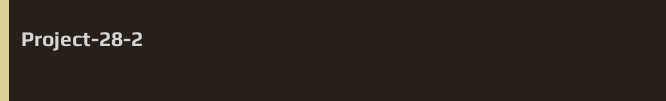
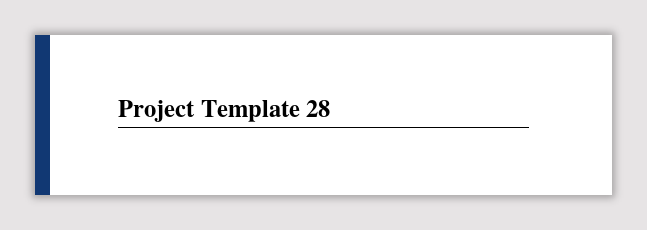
[21,32,143,51] Project-28-2 -> [118,100,331,122] Project Template 28

